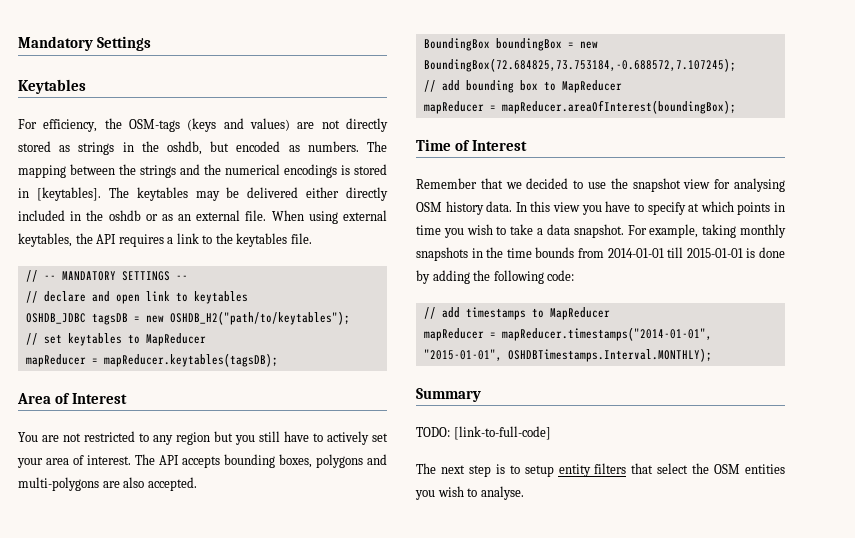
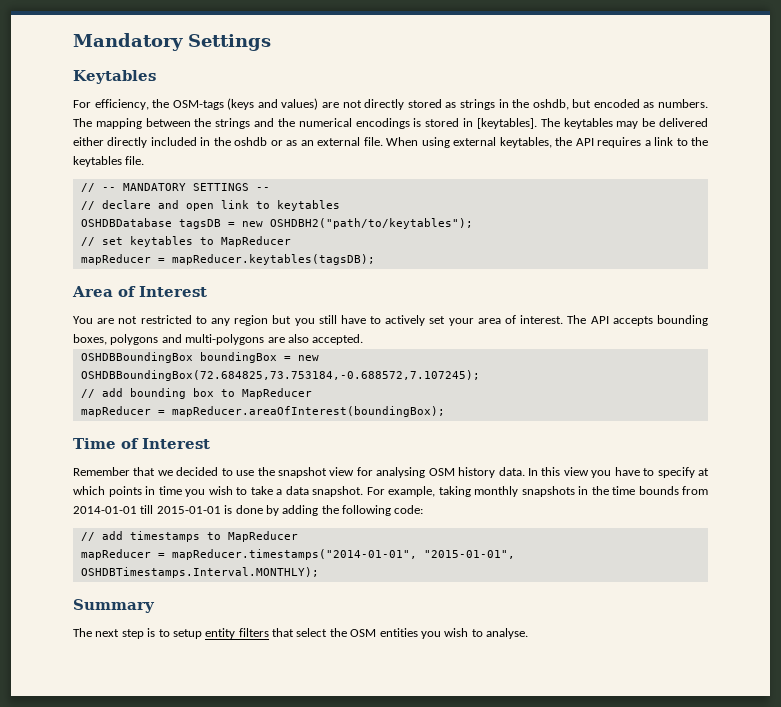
[25,313,86,324] OSHDB_JDBC -> [80,218,172,227] OSHDBDatabase
[169,311,350,325] OSHDB_H2("path/to/keytables"); -> [269,218,473,229] OSHDBH2("path/to/keytables");
[423,38,490,51] BoundingBox -> [80,352,193,363] OSHDBBoundingBox
[423,58,736,72] BoundingBox(72.684825,73.753184,-0.688572,7.107245); -> [80,370,480,381] OSHDBBoundingBox(72.684825,73.753184,-0.688572,7.107245);
[416,426,551,440] // TODO: [link-to-full-code] -> (155, 606) none

